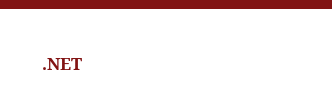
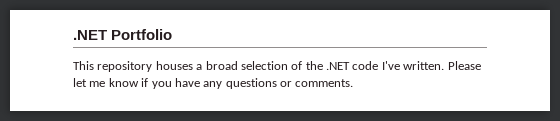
[42,58,82,70] .NET -> [73,29,173,40] [73,61,481,72] [73,78,354,89] .NET Portfolio // This repository houses a broad selection of the .NET code I've written. Please let me know if you have any questions or comments.

